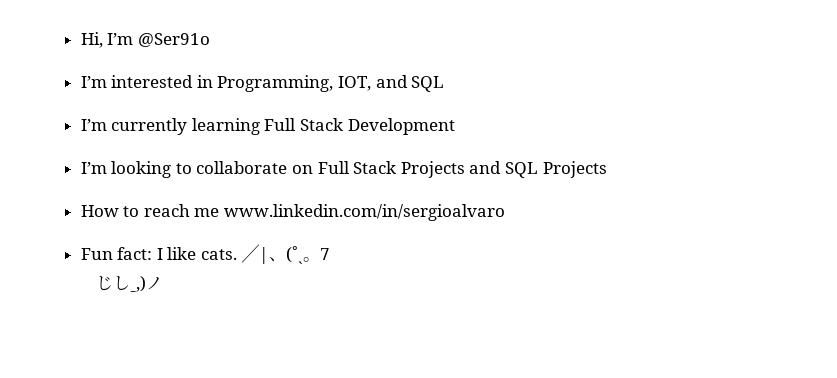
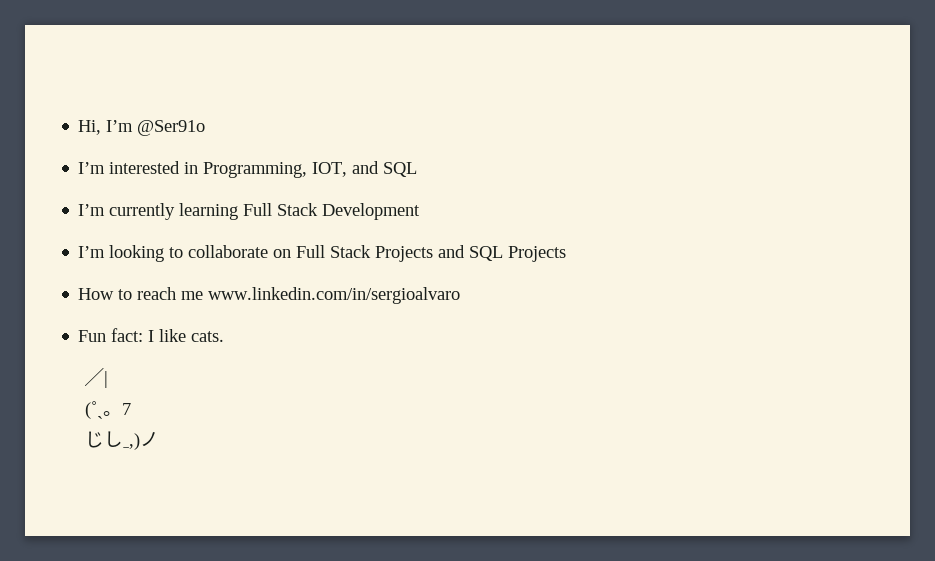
(238, 254) none -> (225, 336) //
[268,257,286,262] 、 -> (108, 378) //

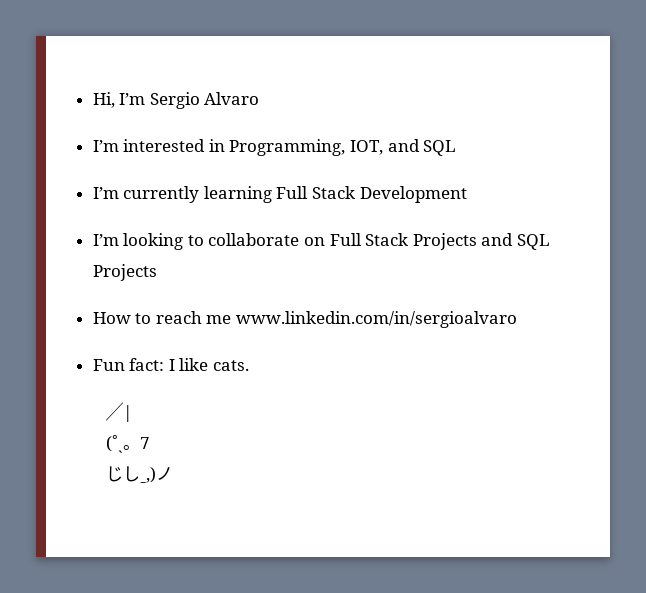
[137,120,206,136] @Ser91o -> [149,92,260,109] Sergio Alvaro

